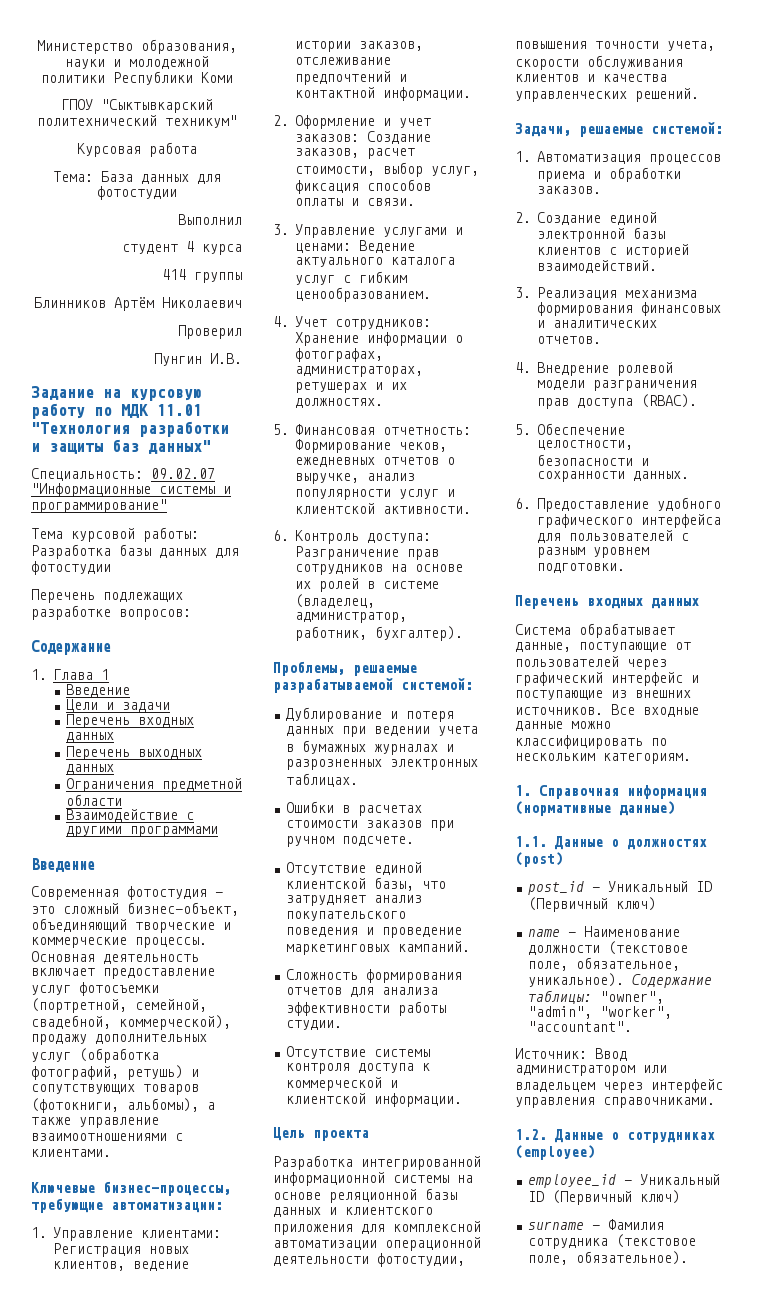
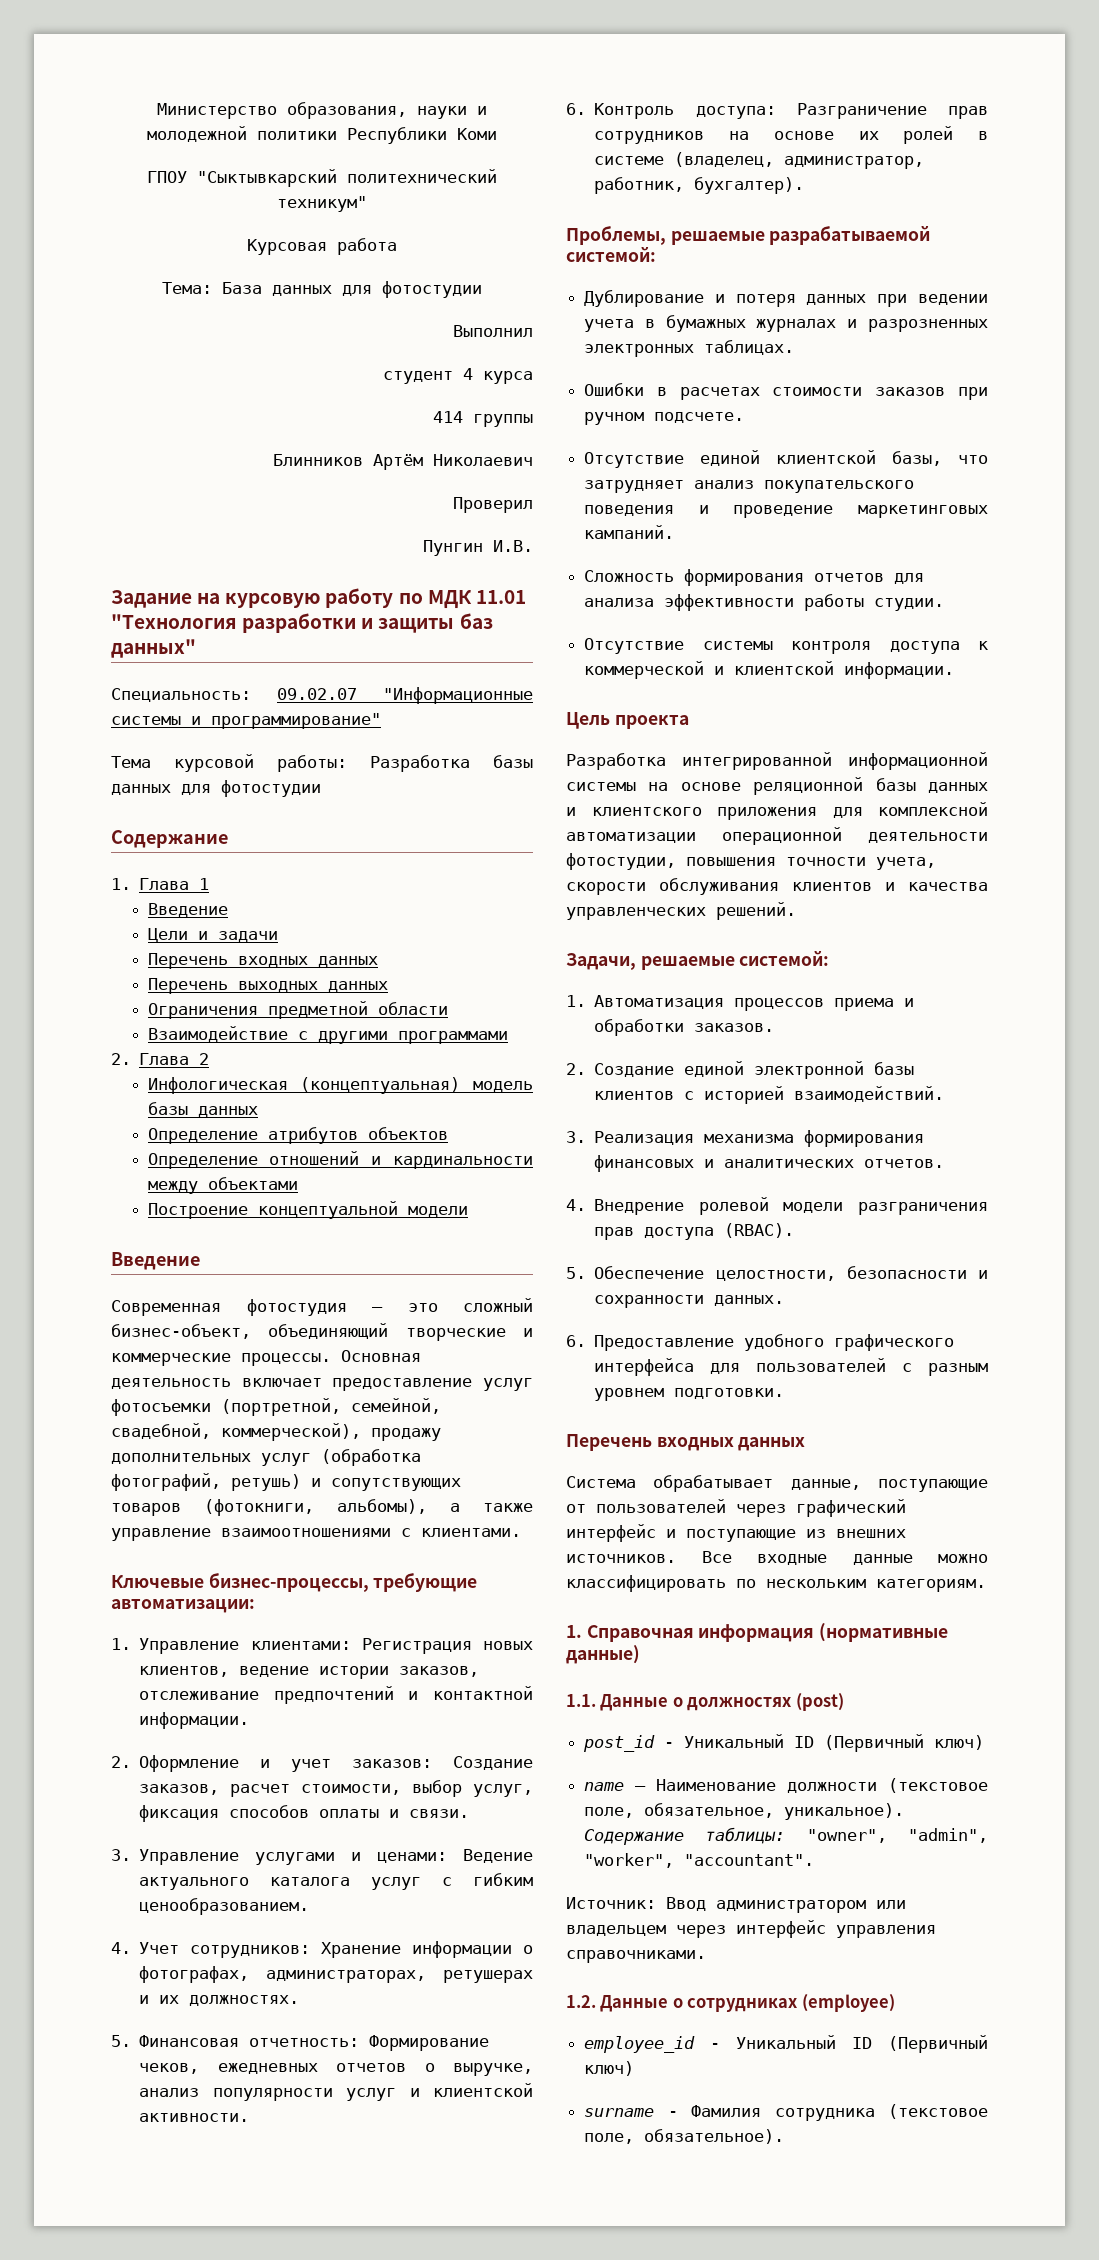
[31,589,183,603] [31,605,191,620] // Перечень подлежащих разработке вопросов: -> (321, 788) none
(218, 831) none -> [111,1053,210,1065] [147,1077,533,1094] [147,1102,258,1117] [147,1127,448,1144] [147,1151,533,1169] [147,1177,298,1194] [147,1201,468,1219] // 2. Глава 2 // Инфологическая (концептуальная) модель базы данных // Определение атрибутов объектов // Определение отношений и кардинальности между объектами // Построение концептуальной модели

